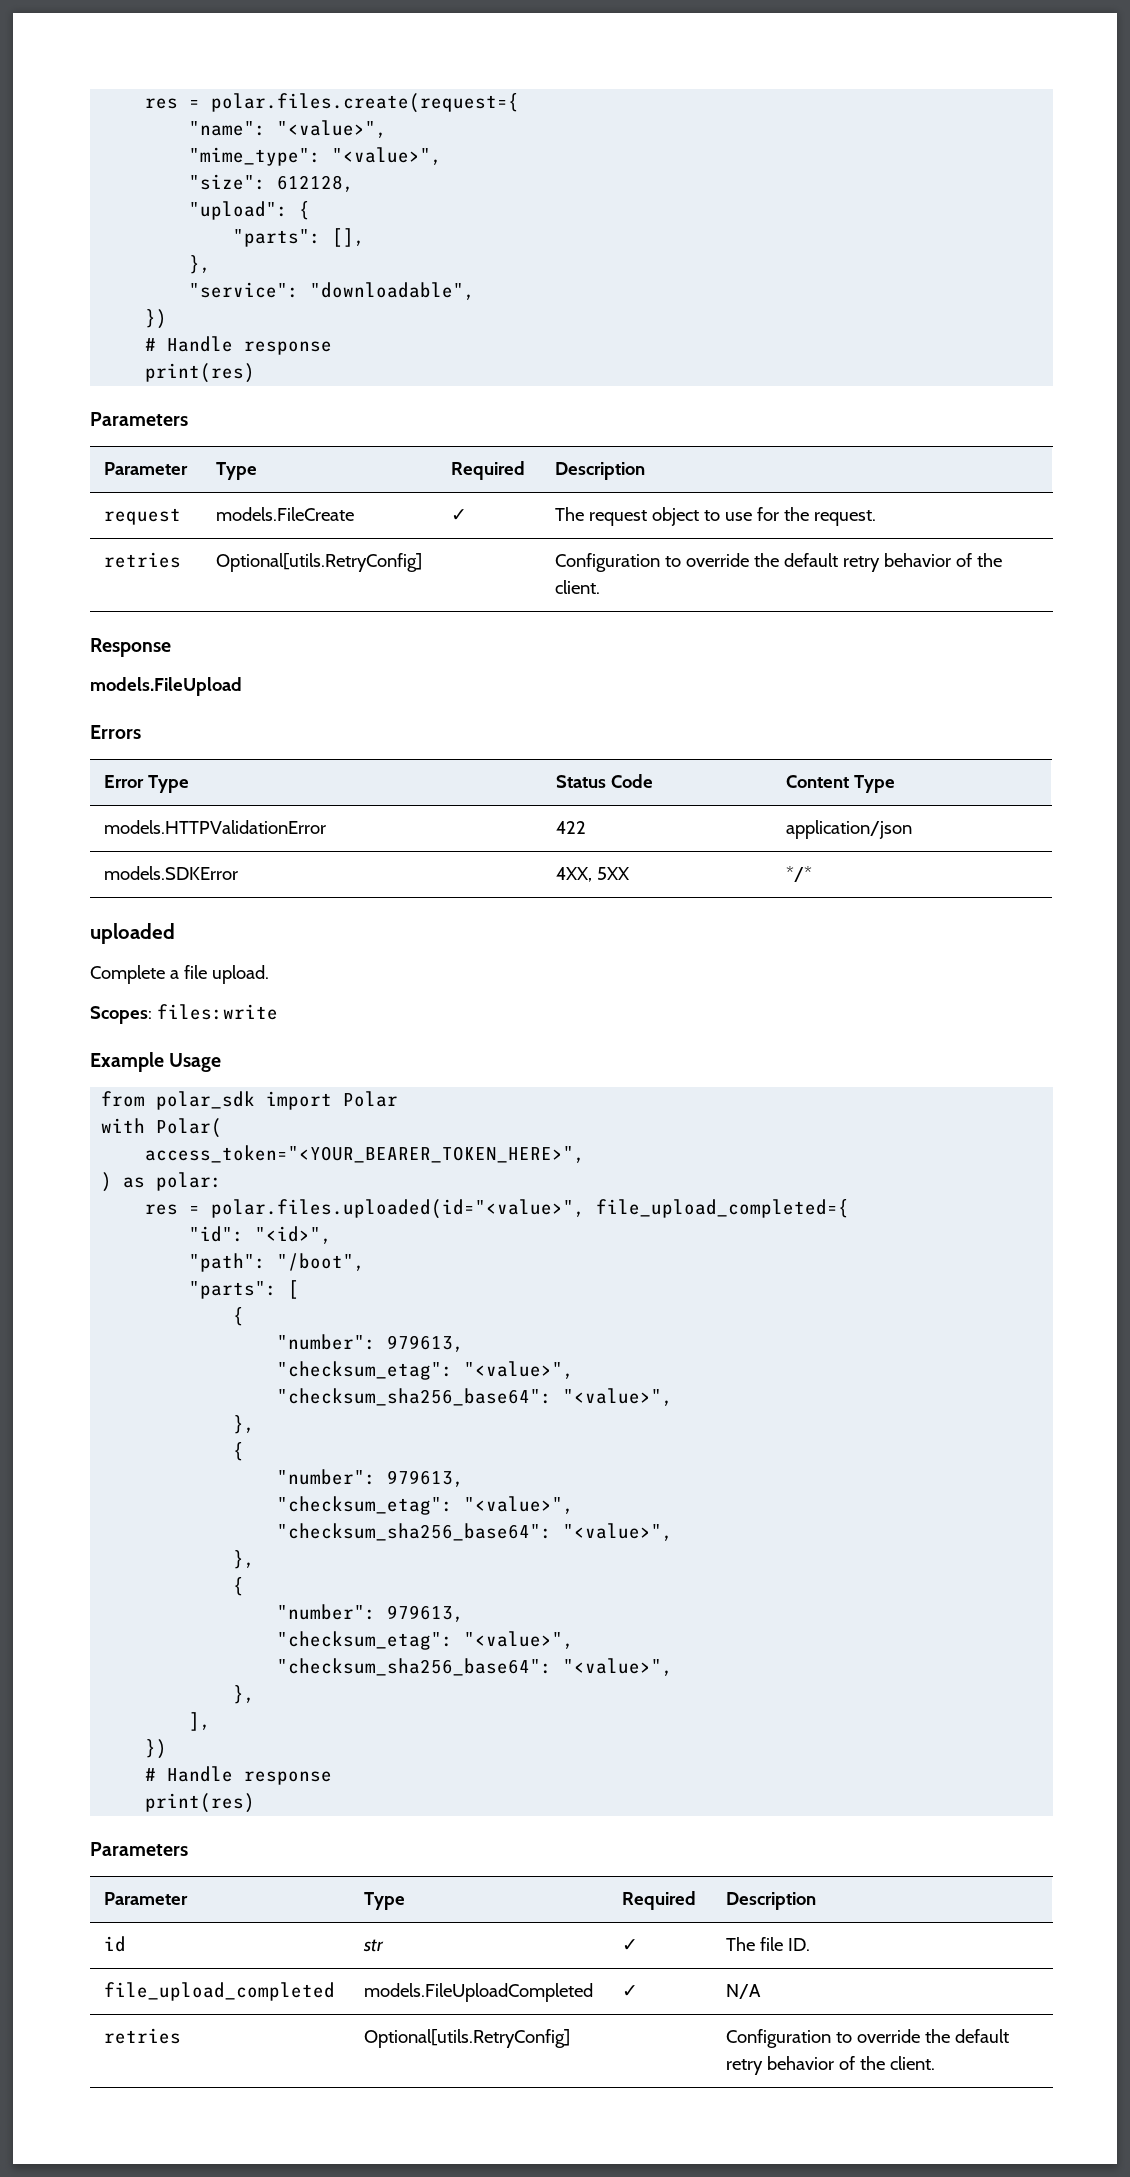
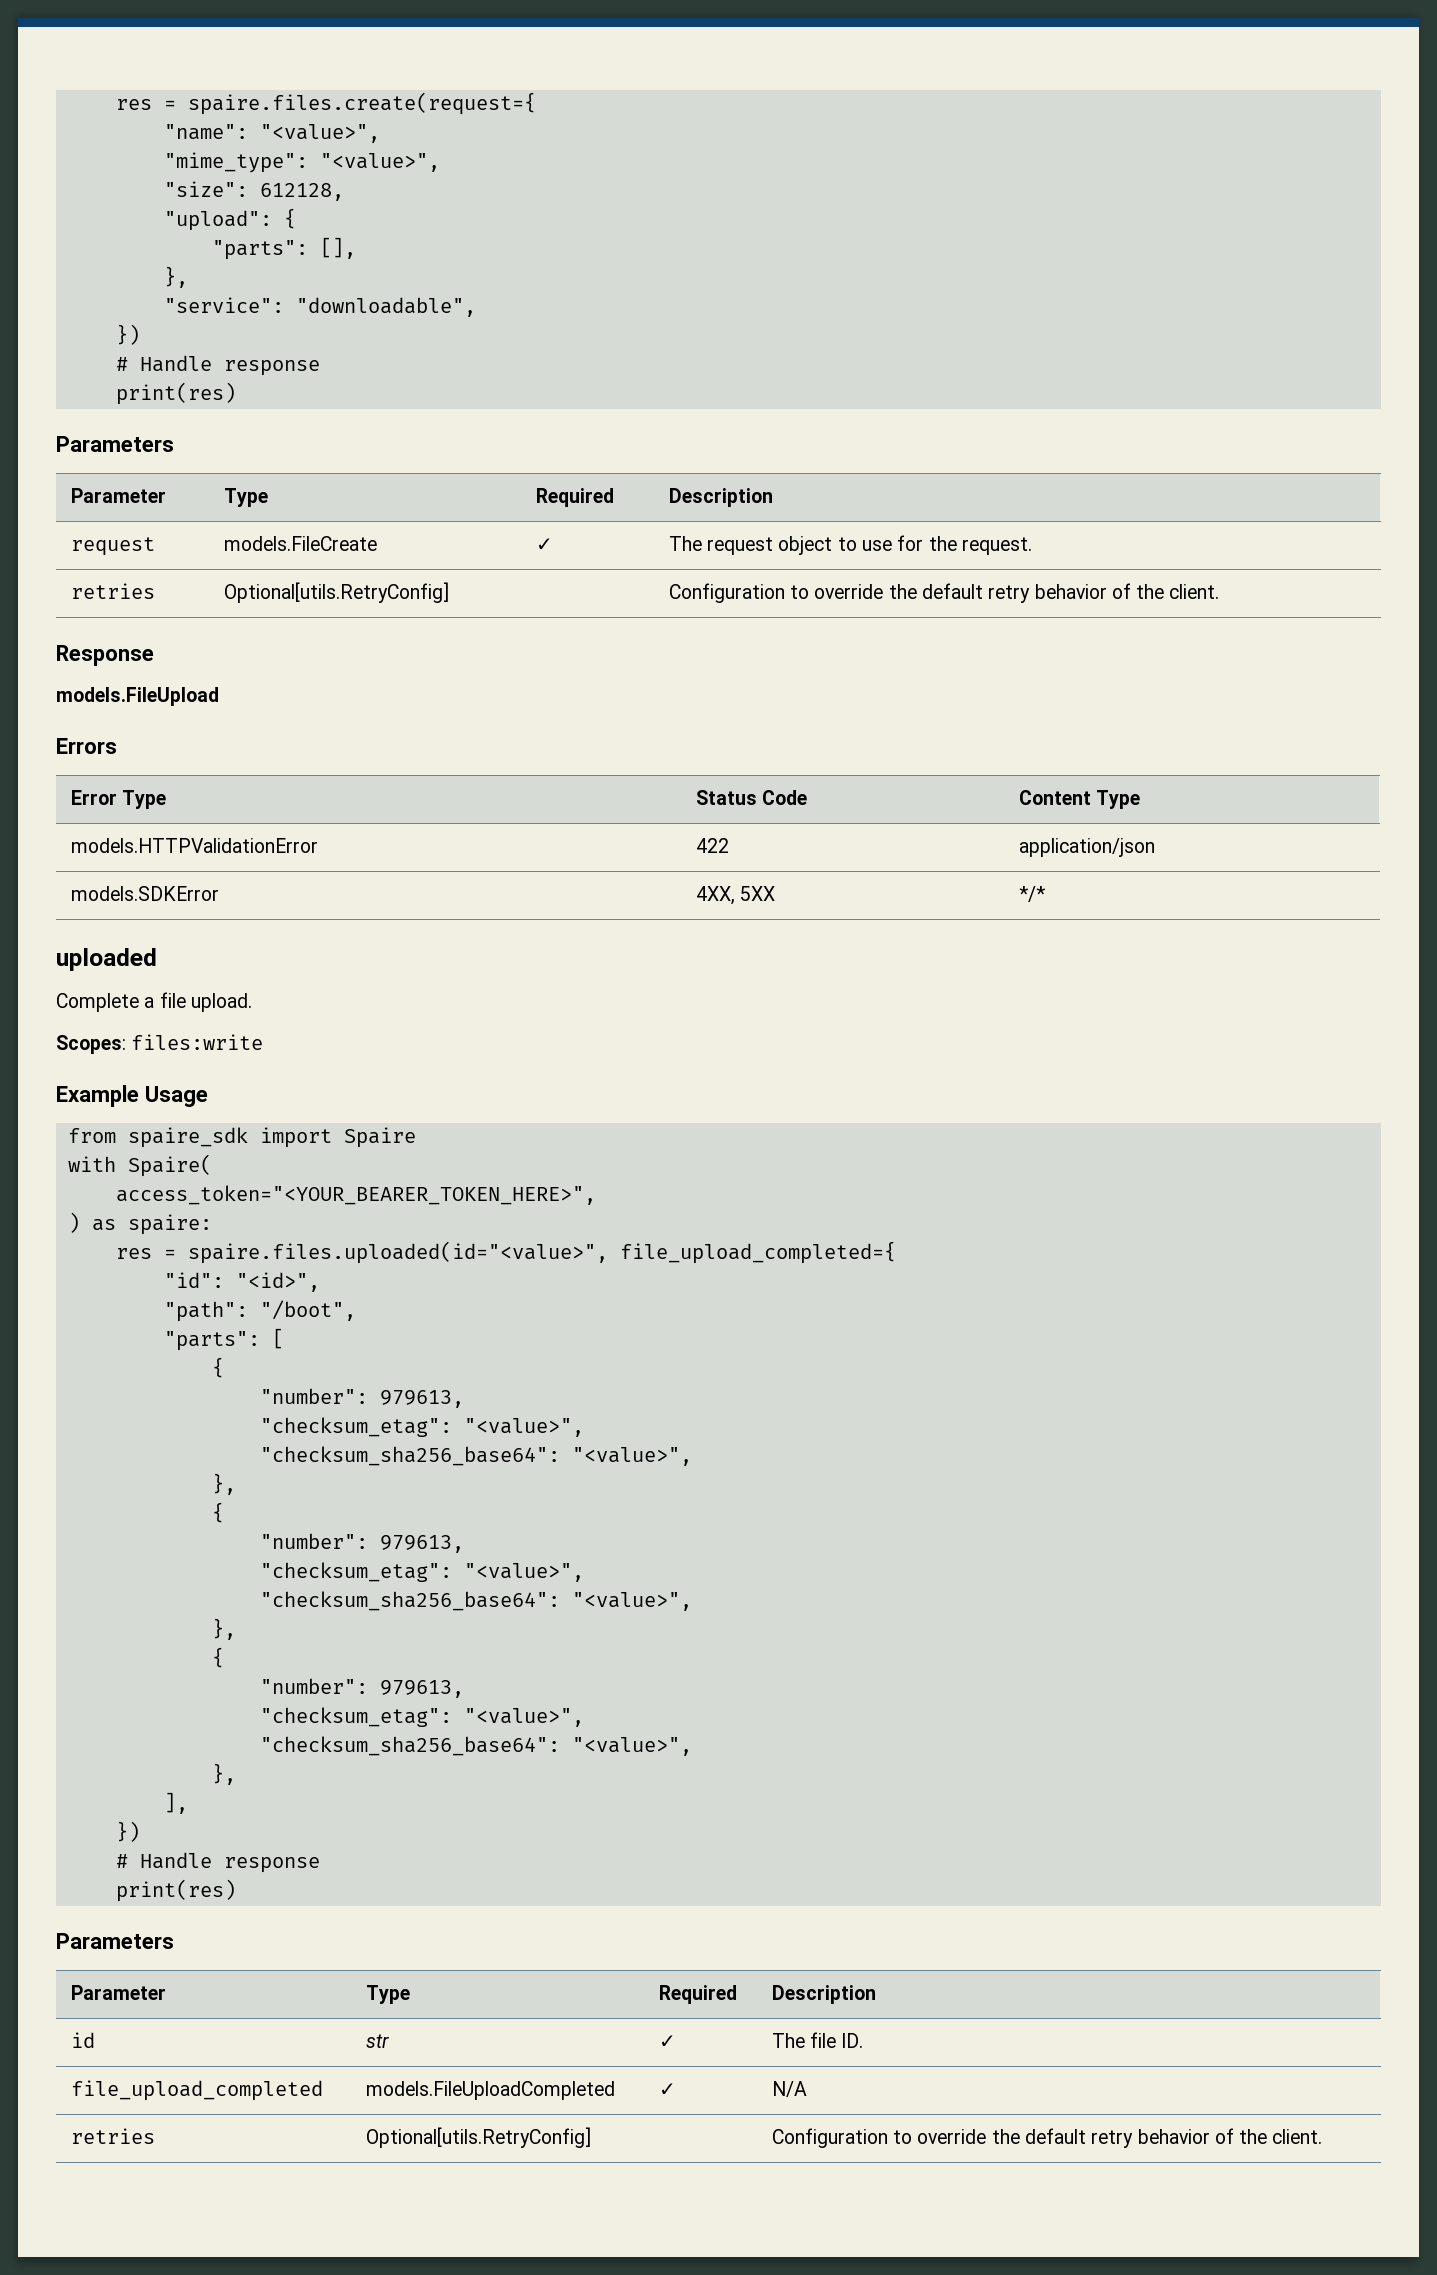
[145,93,520,113] res = polar.files.create(request={ -> [115,92,536,115] res = spaire.files.create(request={
[156,1091,399,1110] polar_sdk import Polar -> [127,1127,416,1148] spaire_sdk import Spaire
[156,1118,223,1138] Polar( -> [127,1154,212,1177] Spaire(
[156,1172,223,1191] [145,1199,586,1219] polar: // res = polar.files.uploaded(id="<value>", -> [127,1214,212,1235] [115,1241,608,1264] spaire: // res = spaire.files.uploaded(id="<value>",

